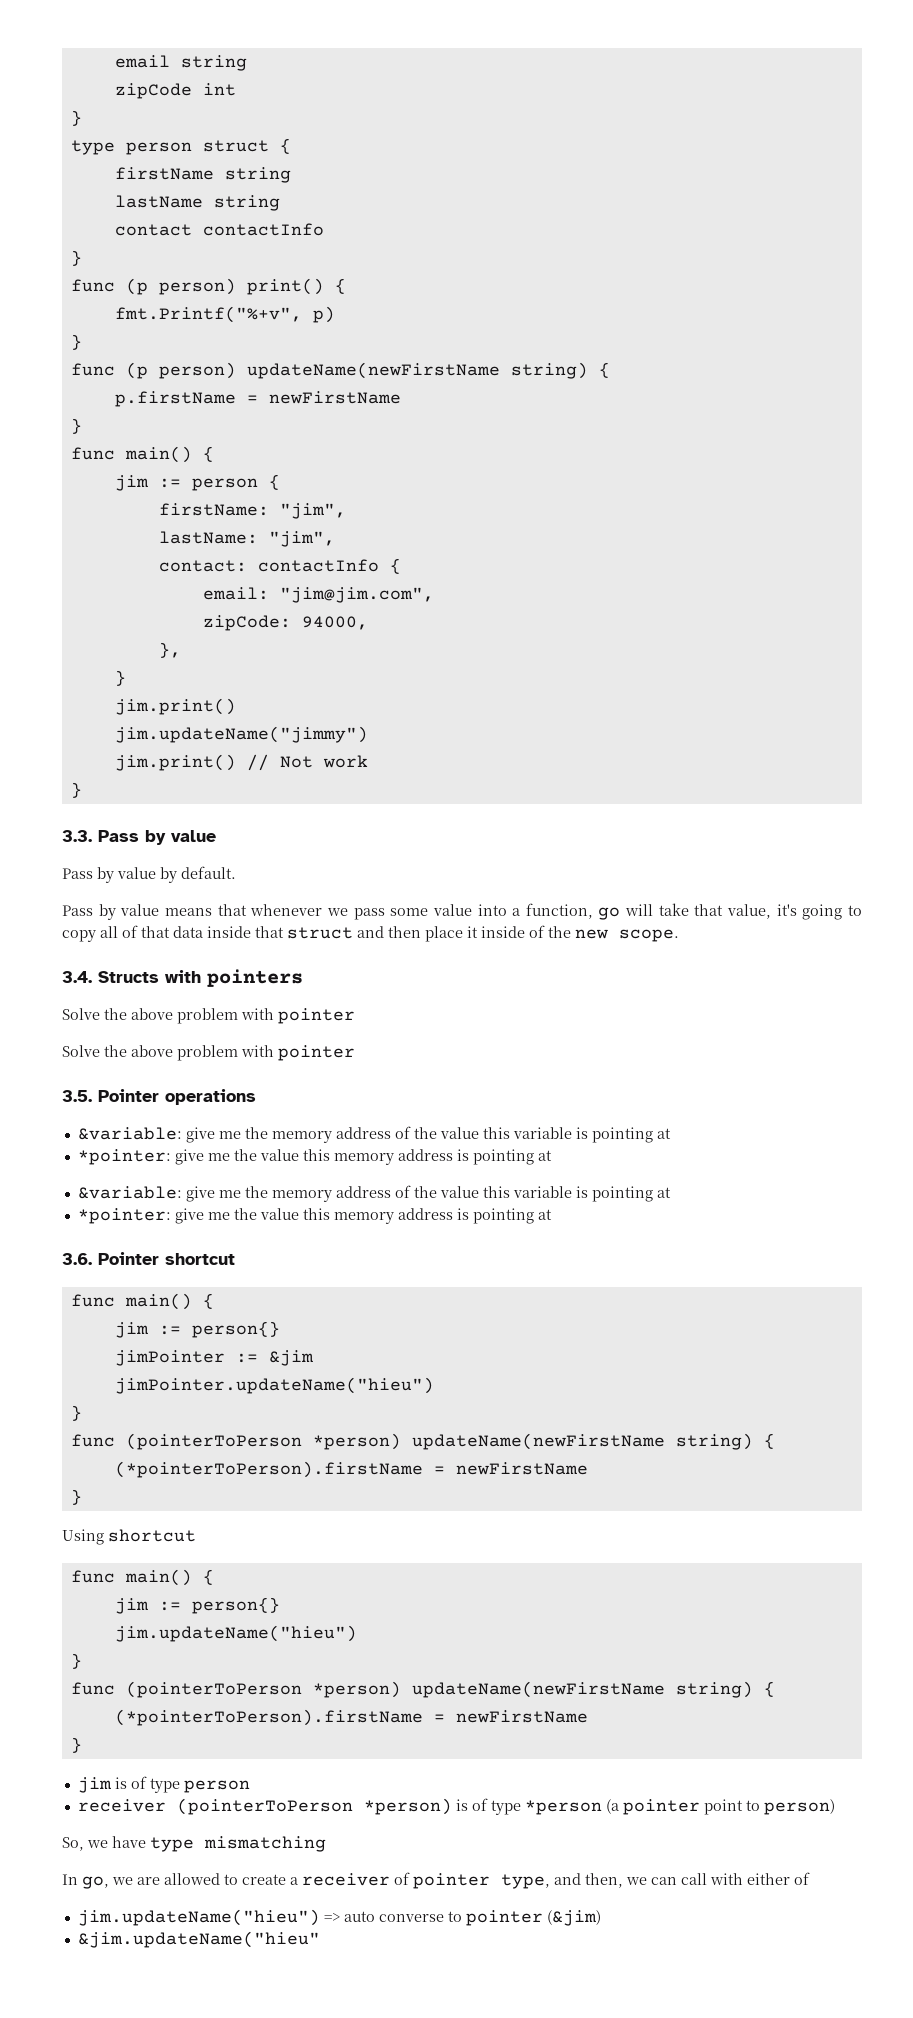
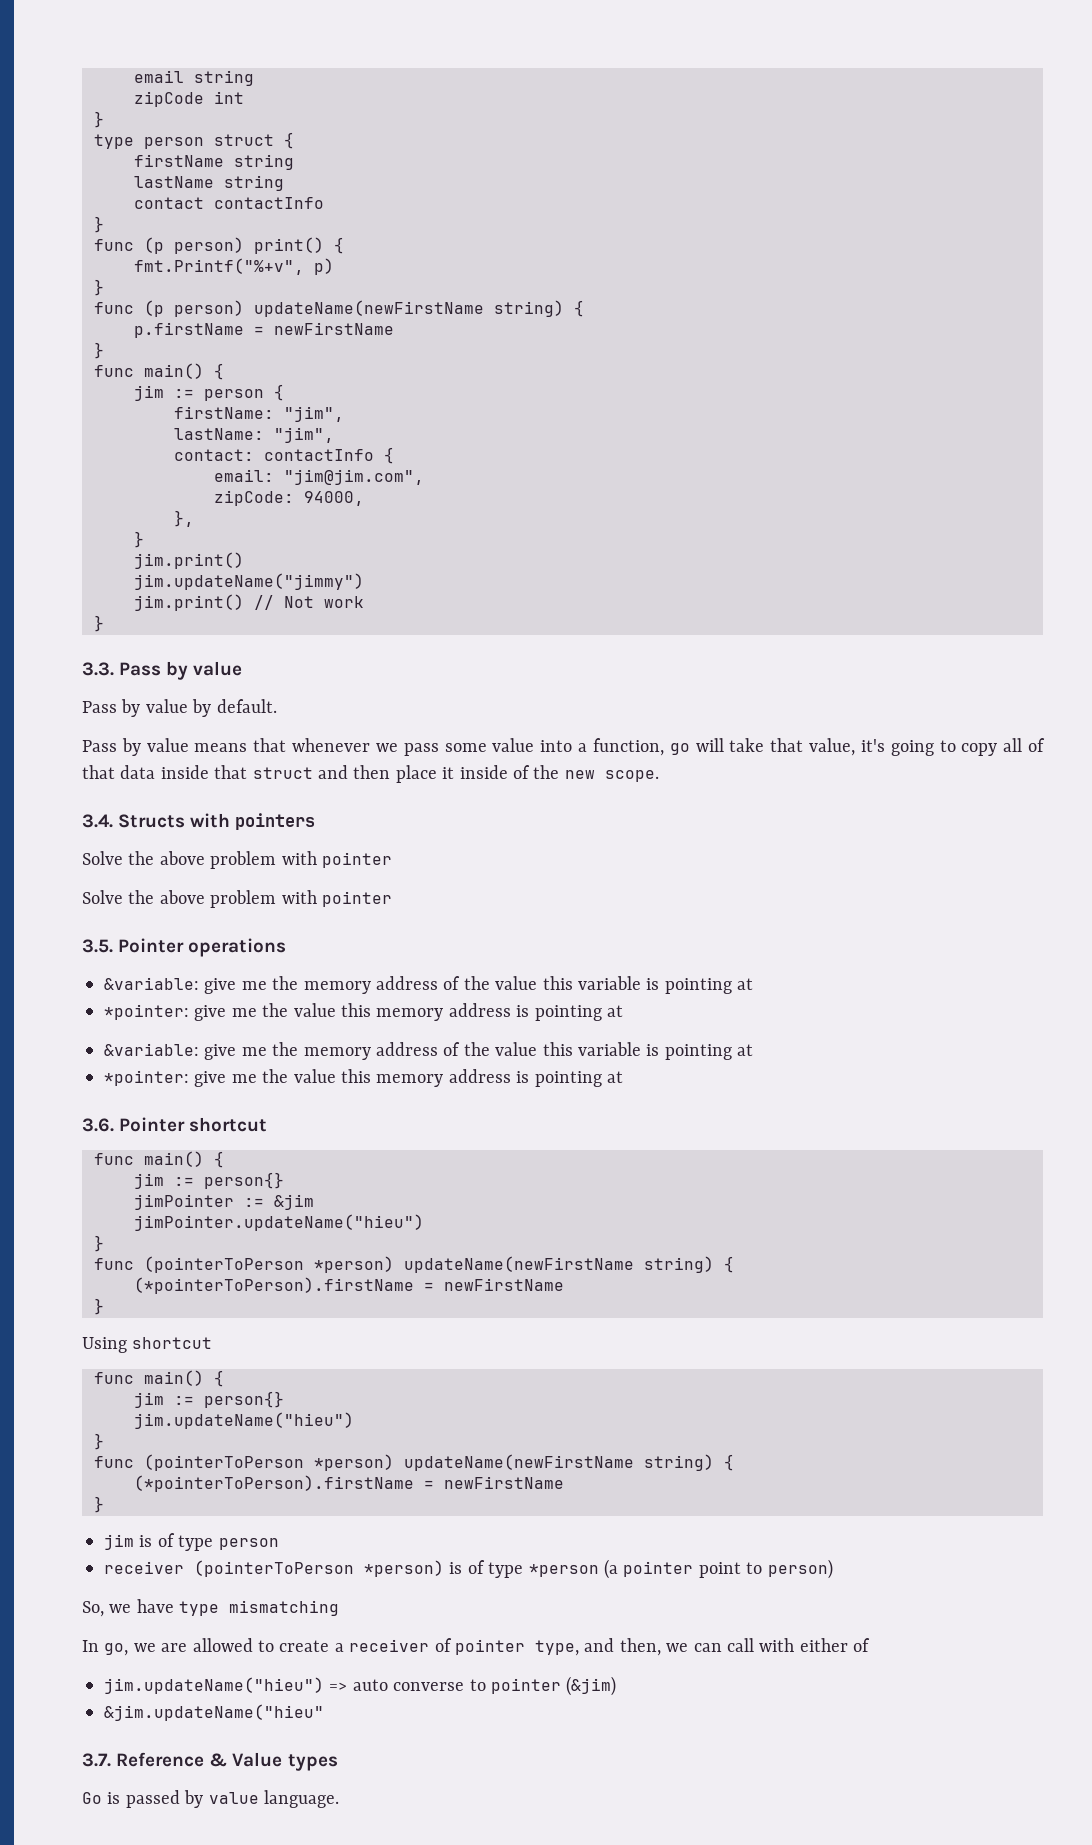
(320, 1939) none -> [82,1752,338,1771] [82,1790,339,1808] // 3.7. Reference & Value types // Go is passed by value language.

